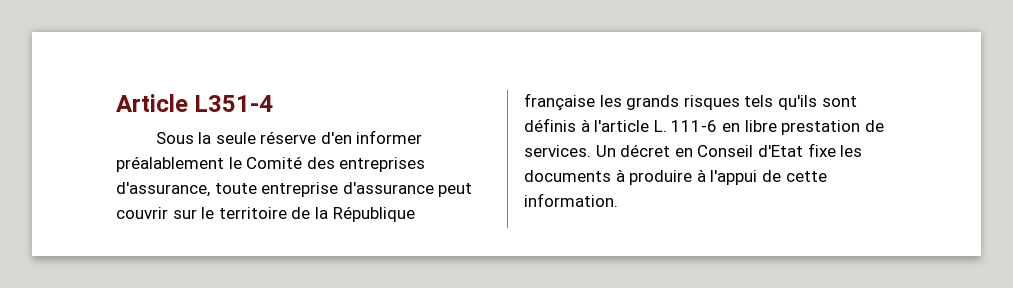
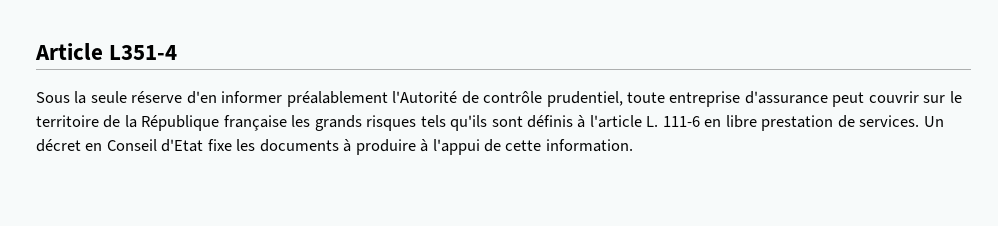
[228,156,426,172] [116,182,210,197] le Comité des entreprises d'assurance, -> [392,91,623,107] l'Autorité de contrôle prudentiel,

